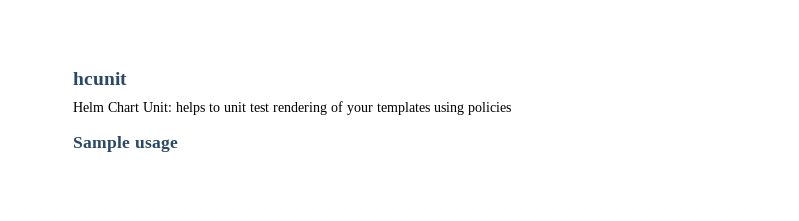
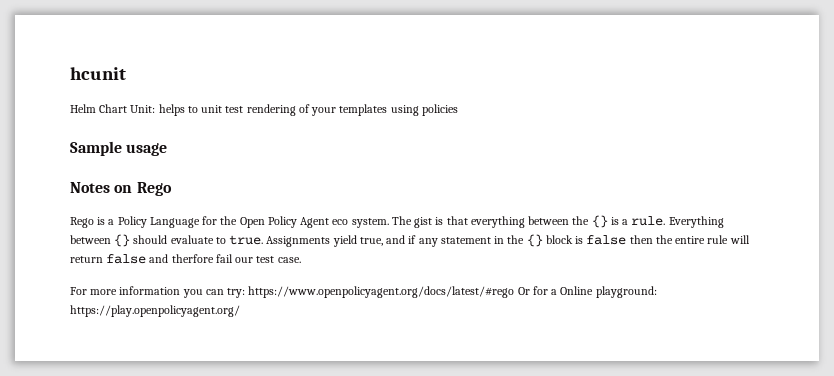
(178, 145) none -> [70,182,172,196] [70,215,724,228] [70,234,750,247] [70,254,301,264] [70,286,657,298] [70,305,240,317] // Notes on Rego // Rego is a Policy Language for the Open Policy Agent eco system. The gist is that everything between the {} is a rule. Everything between {} should evaluate to true. Assignments yield true, and if any statement in the {} block is false then the entire rule will return false and therfore fail our test case. // For more information you can try: https://www.openpolicyagent.org/docs/latest/#rego Or for a Online playground: https://play.openpolicyagent.org/

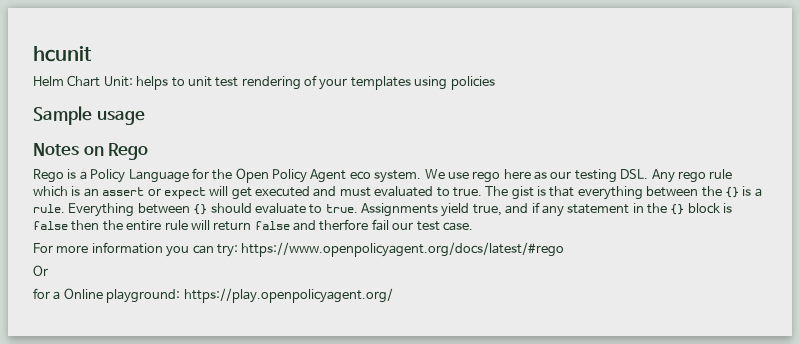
(389, 223) none -> [424,169,733,183] [33,186,482,200] We use rego here as our testing DSL. Any rego rule which is an assert or expect will get executed and must evaluated to true.
(515, 292) none -> (565, 249) //
(530, 291) none -> (48, 270) //

